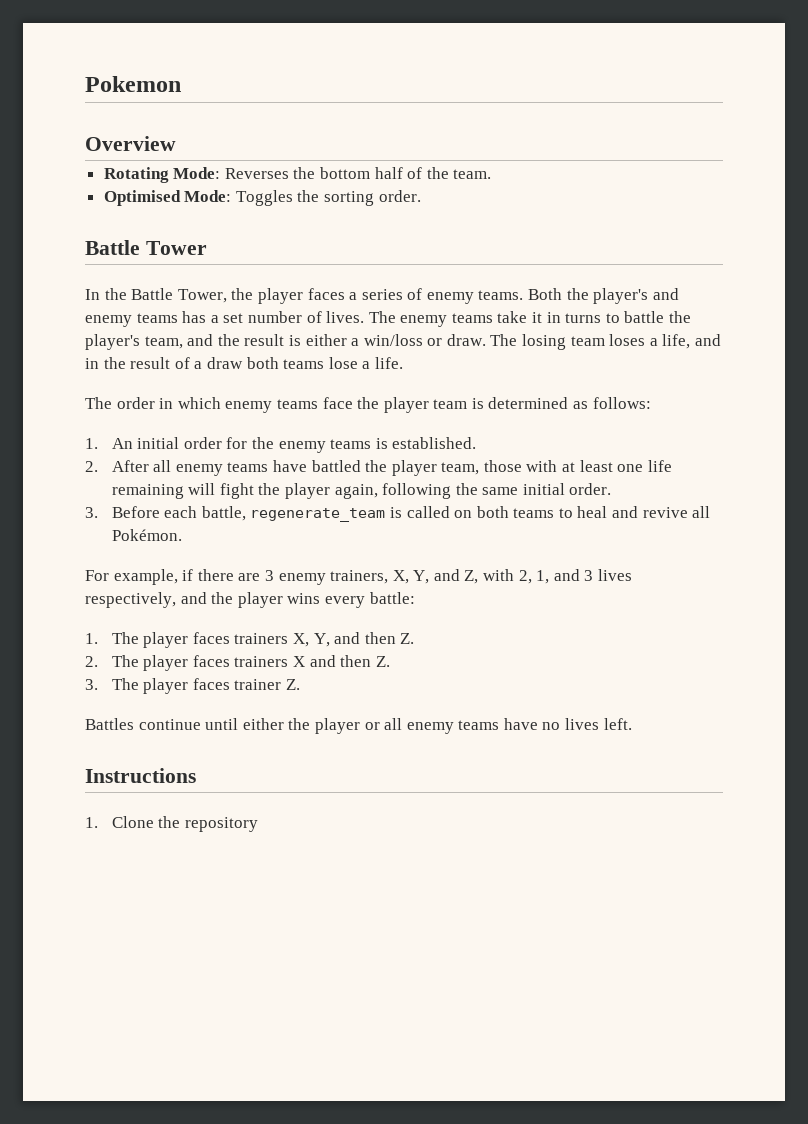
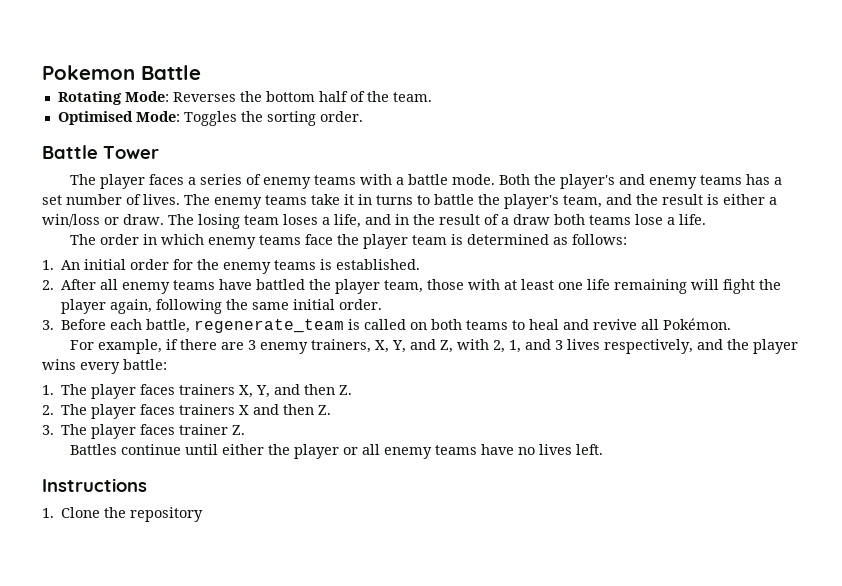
[85,136,176,151] // Overview -> [141,65,201,80] Battle
[85,288,254,303] In the Battle Tower, the -> [69,174,96,185] The
[478,290,524,300] teams. -> [313,174,495,185] teams with a battle mode.

